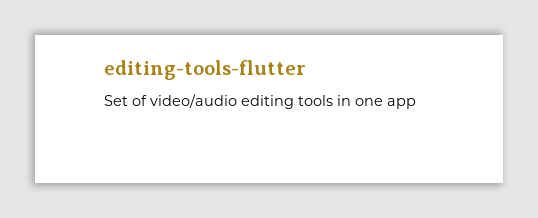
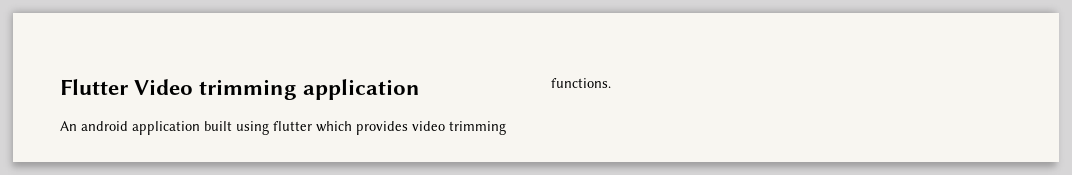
[104,60,306,80] [104,94,416,109] editing-tools-flutter // Set of video/audio editing tools in one app -> [60,79,421,100] [60,121,506,135] [551,78,611,88] Flutter Video trimming application // An android application built using flutter which provides video trimming functions.

